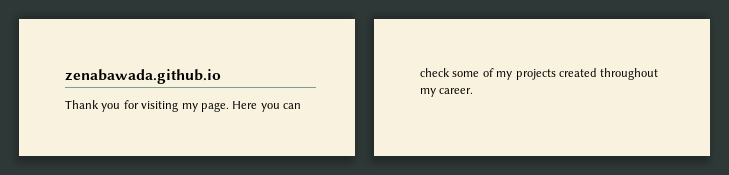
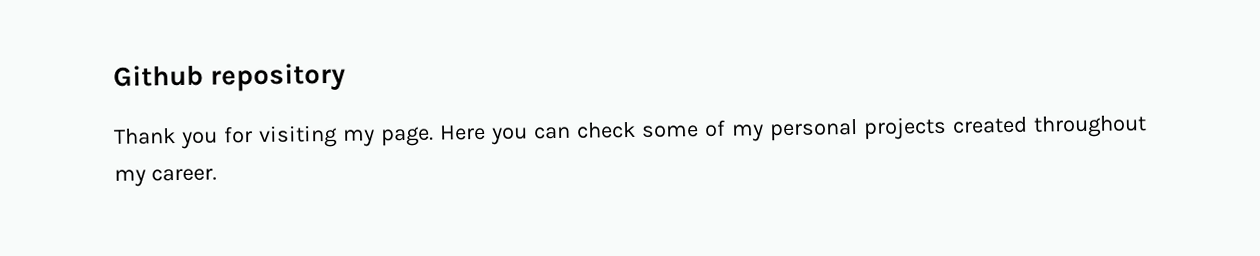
[65,69,221,84] zenabawada.github.io -> [113,62,347,92] Github repository
(513, 75) none -> [769,118,858,142] personal

